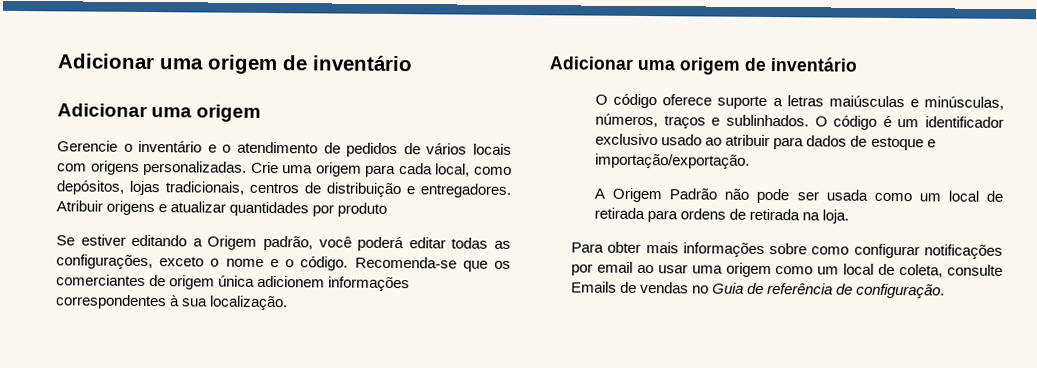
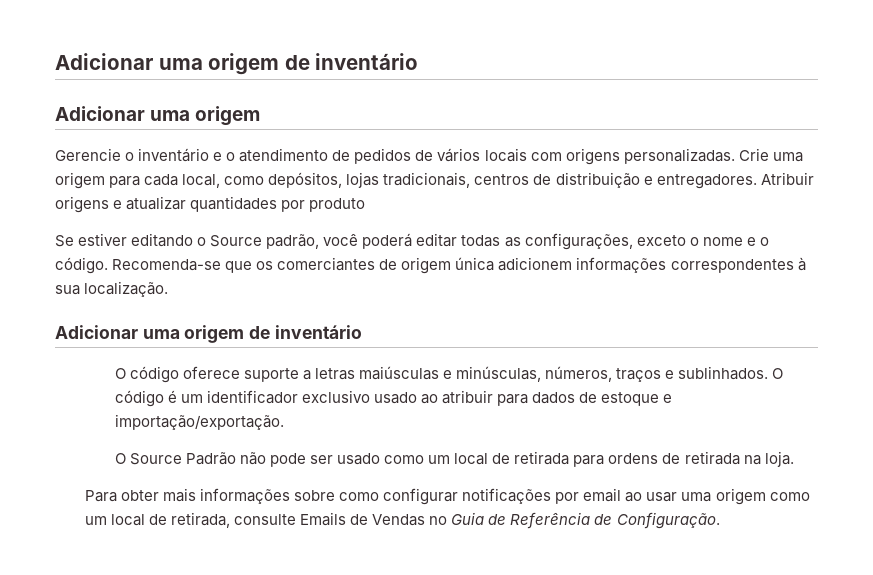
[192,235,258,250] a Origem -> [197,235,263,247] o Source
[594,187,663,203] A Origem -> [114,453,182,465] O Source
[825,189,868,201] usada -> [337,453,381,465] usado
[899,264,944,278] coleta, -> [171,512,231,528] retirada,
[640,281,690,294] vendas -> [372,514,426,526] Vendas
[767,282,946,299] referência de configuração. -> [510,512,720,529] Referência de Configuração.

